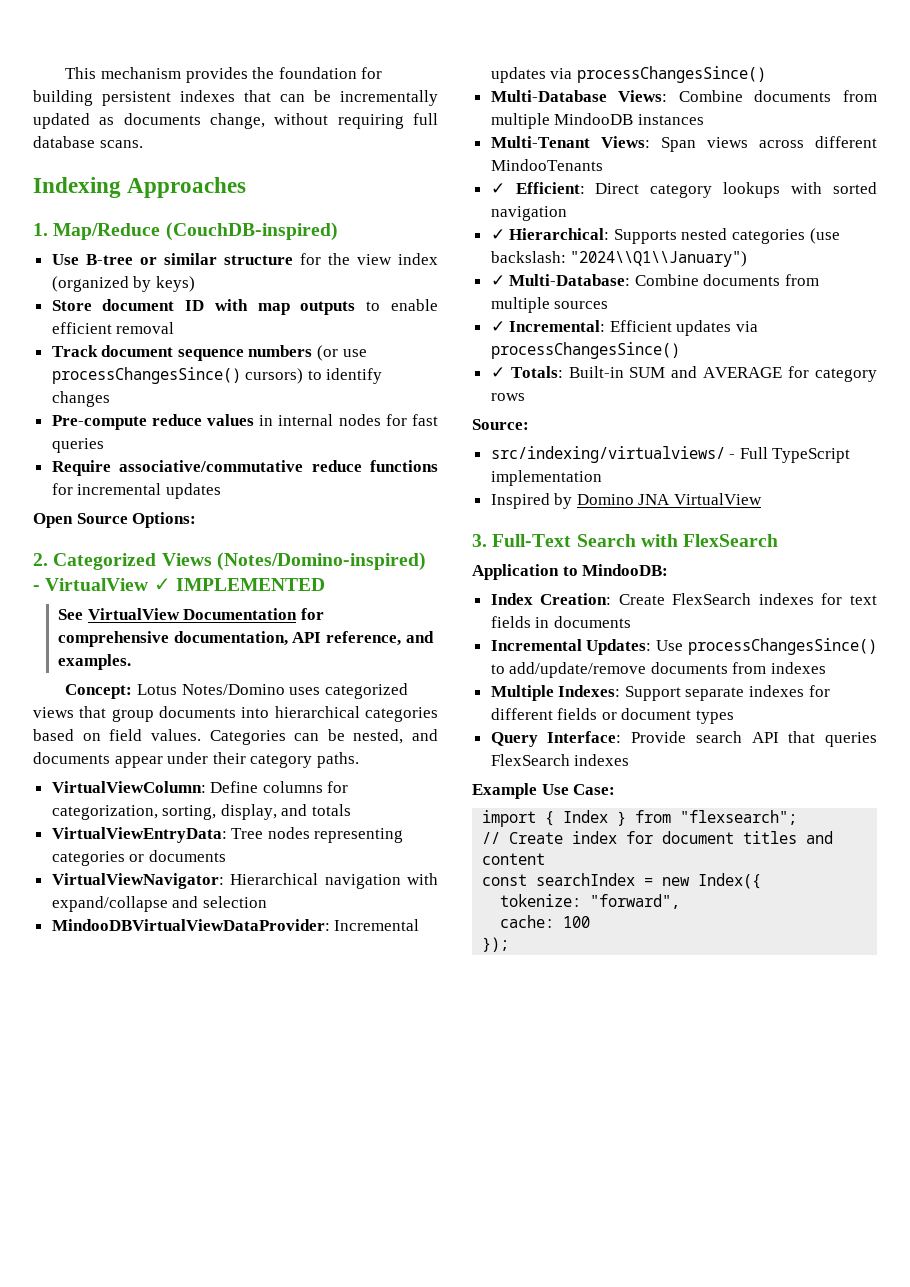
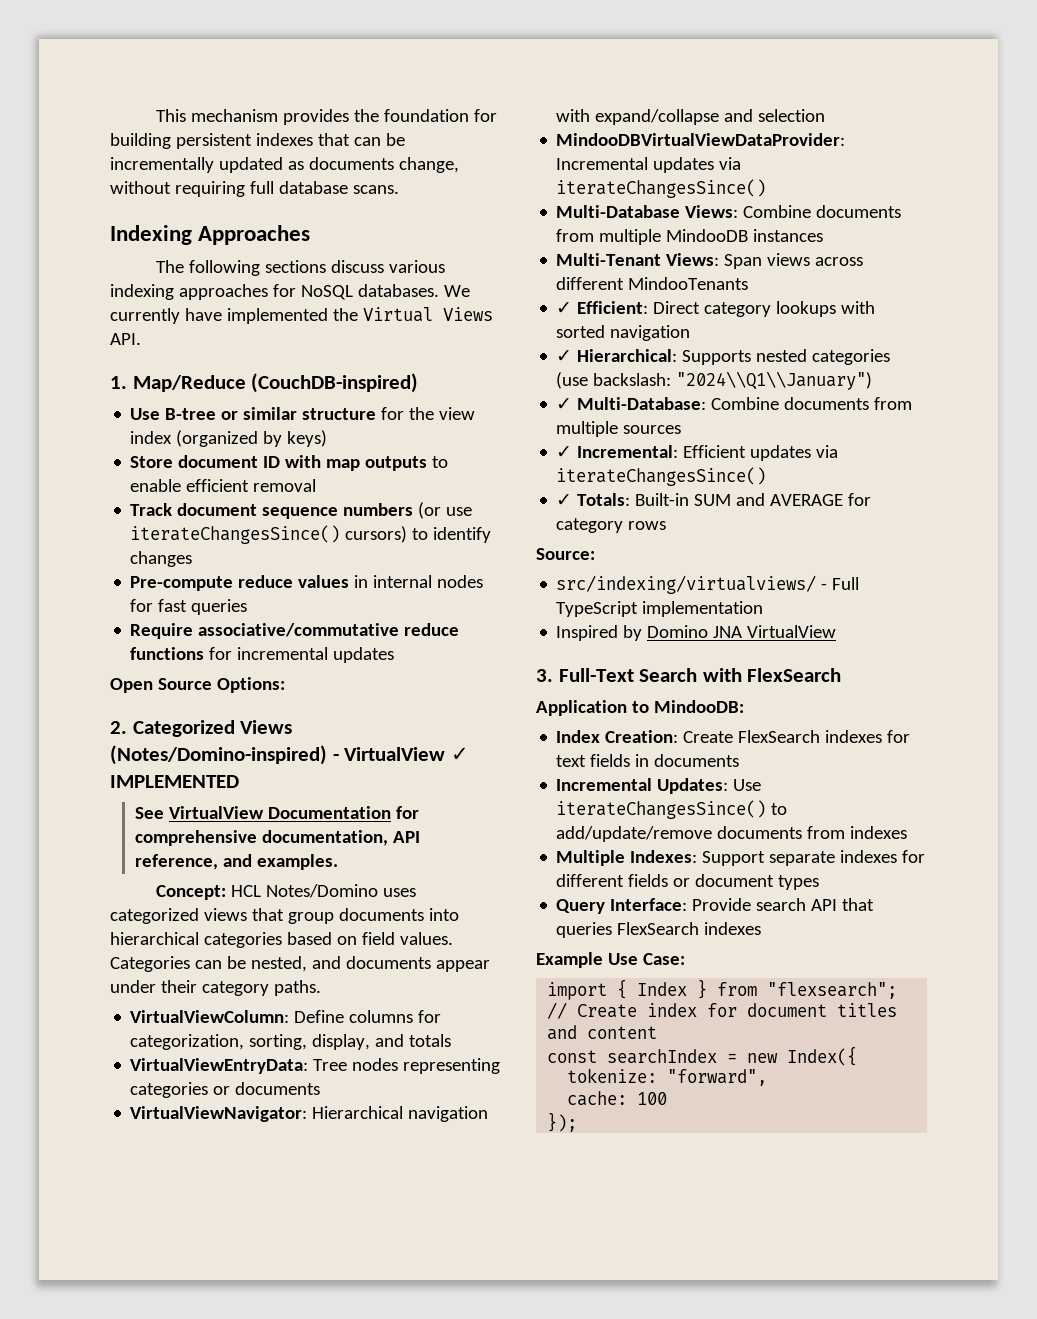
(247, 187) none -> [155,260,445,276] [110,284,470,300] [110,307,493,324] [110,333,141,345] // The following sections discuss various indexing approaches for NoSQL databases. We currently have implemented the Virtual Views API.
[51,367,241,384] processChangesSince() -> [130,525,341,544] iterateChangesSince()
[136,684,177,695] Lotus -> [230,885,261,897] HCL
[576,66,766,83] processChangesSince() -> [556,179,767,198] iterateChangesSince()
[490,342,680,359] processChangesSince() -> [556,467,767,486] iterateChangesSince()
[688,638,877,655] processChangesSince() -> [556,800,767,819] iterateChangesSince()

